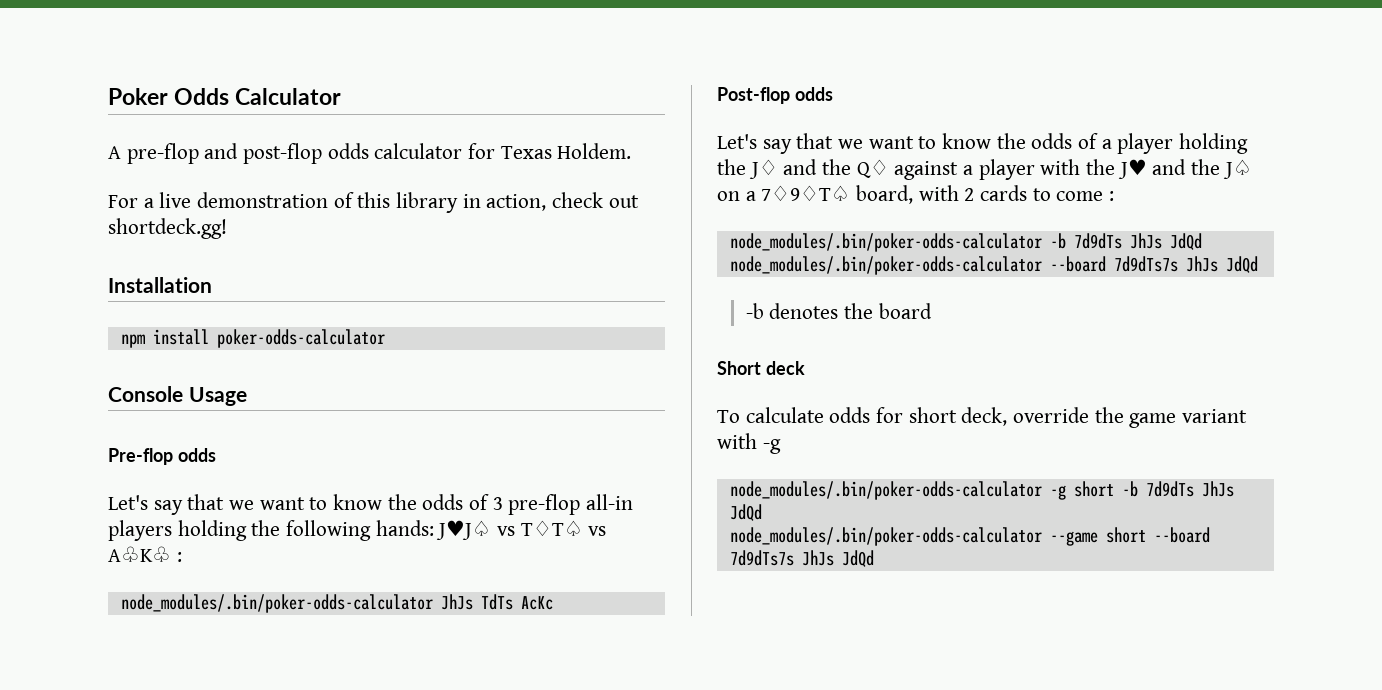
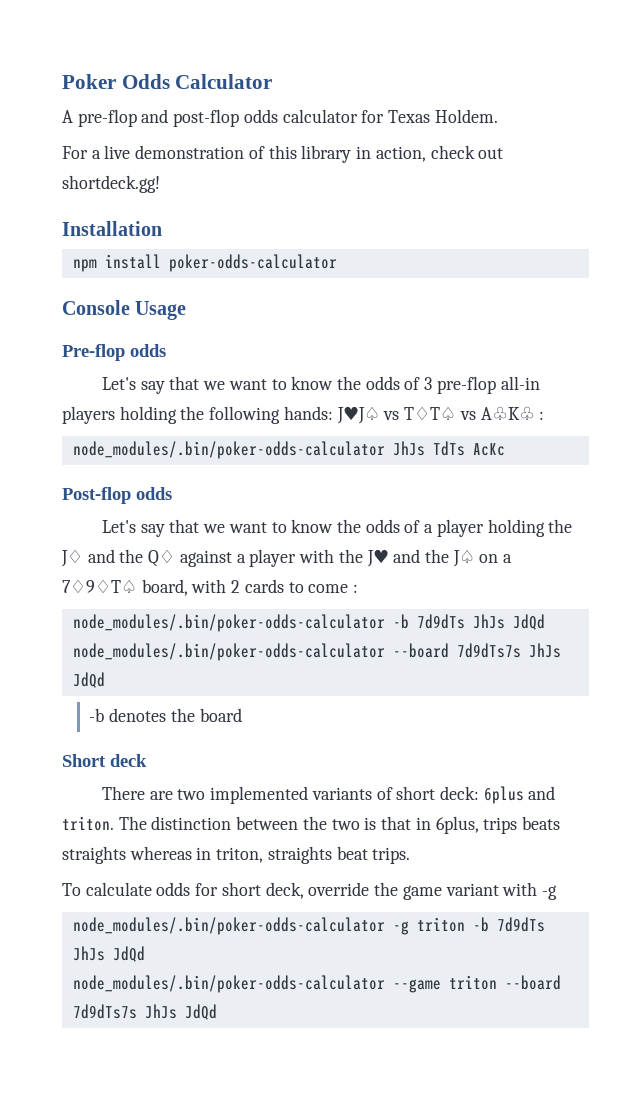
(805, 368) none -> [101,786,556,804] [62,816,560,834] [62,846,411,864] // There are two implemented variants of short deck: 6plus and triton. The distinction between the two is that in 6plus, trips beats straights whereas in triton, straights beat trips.
[1073,481,1114,497] short -> [416,917,465,932] triton
[1105,527,1146,543] short -> [448,975,497,990] triton

